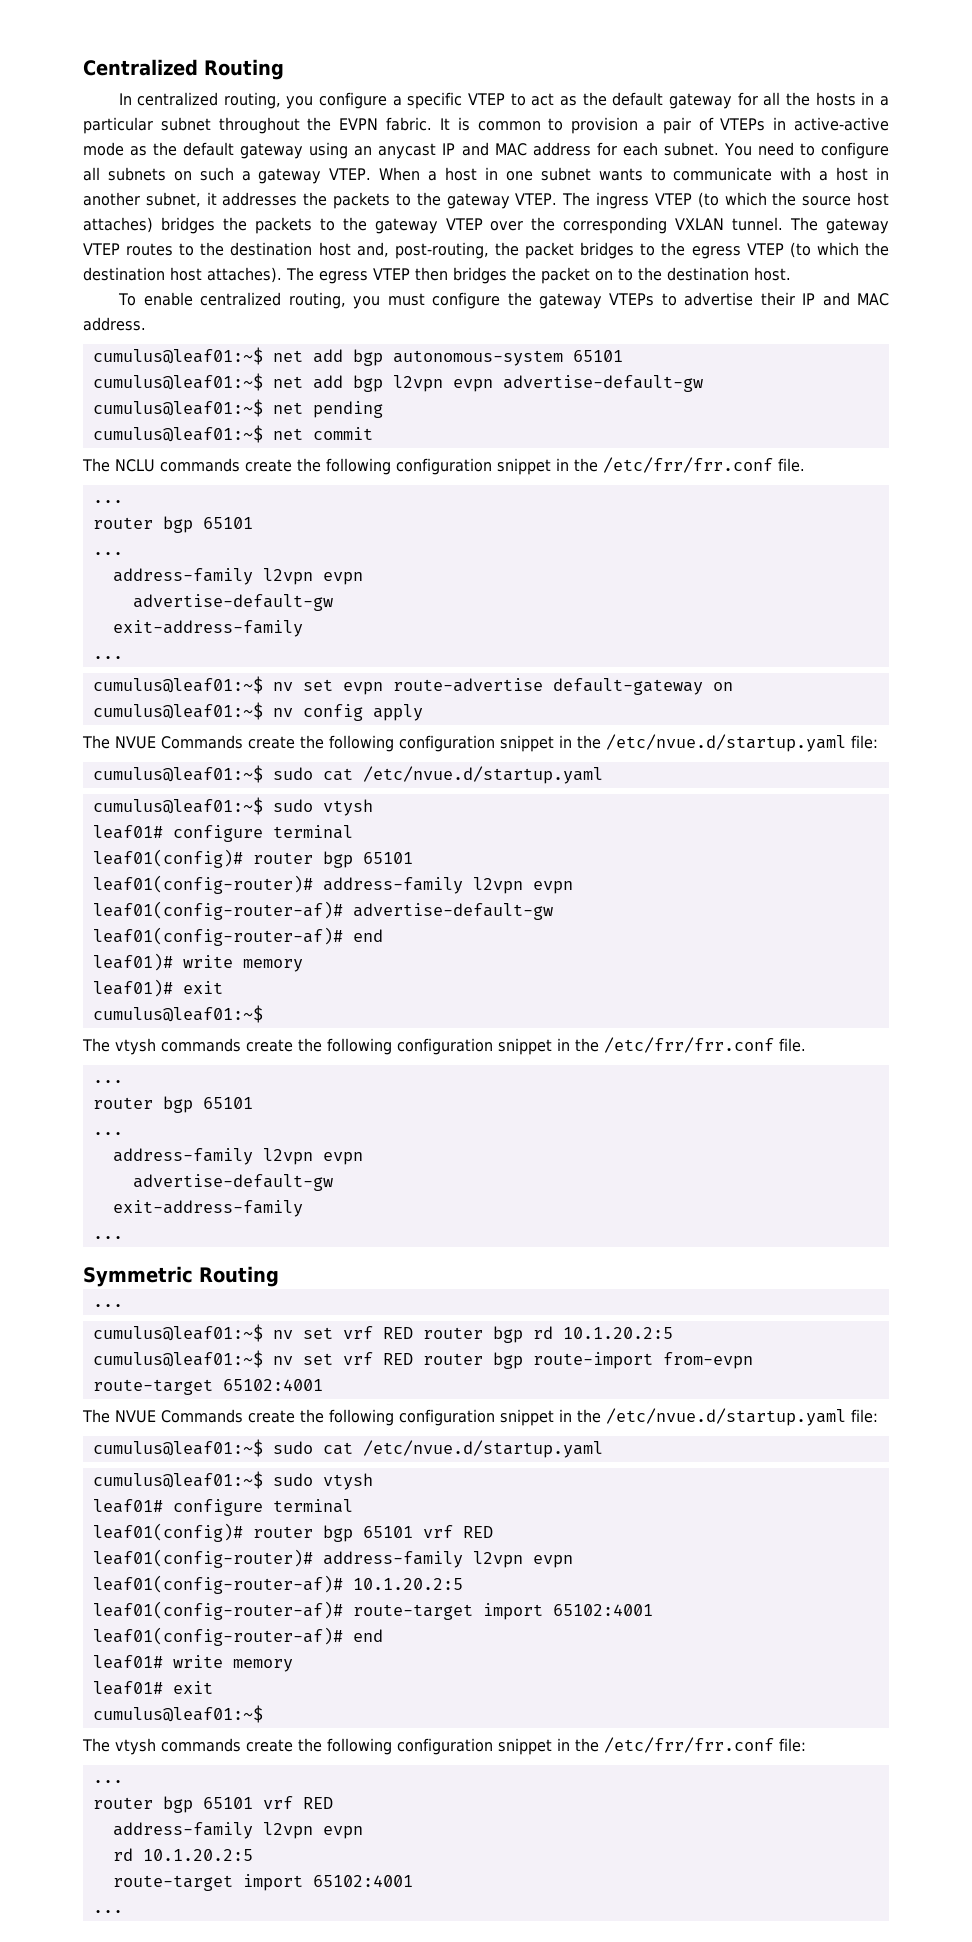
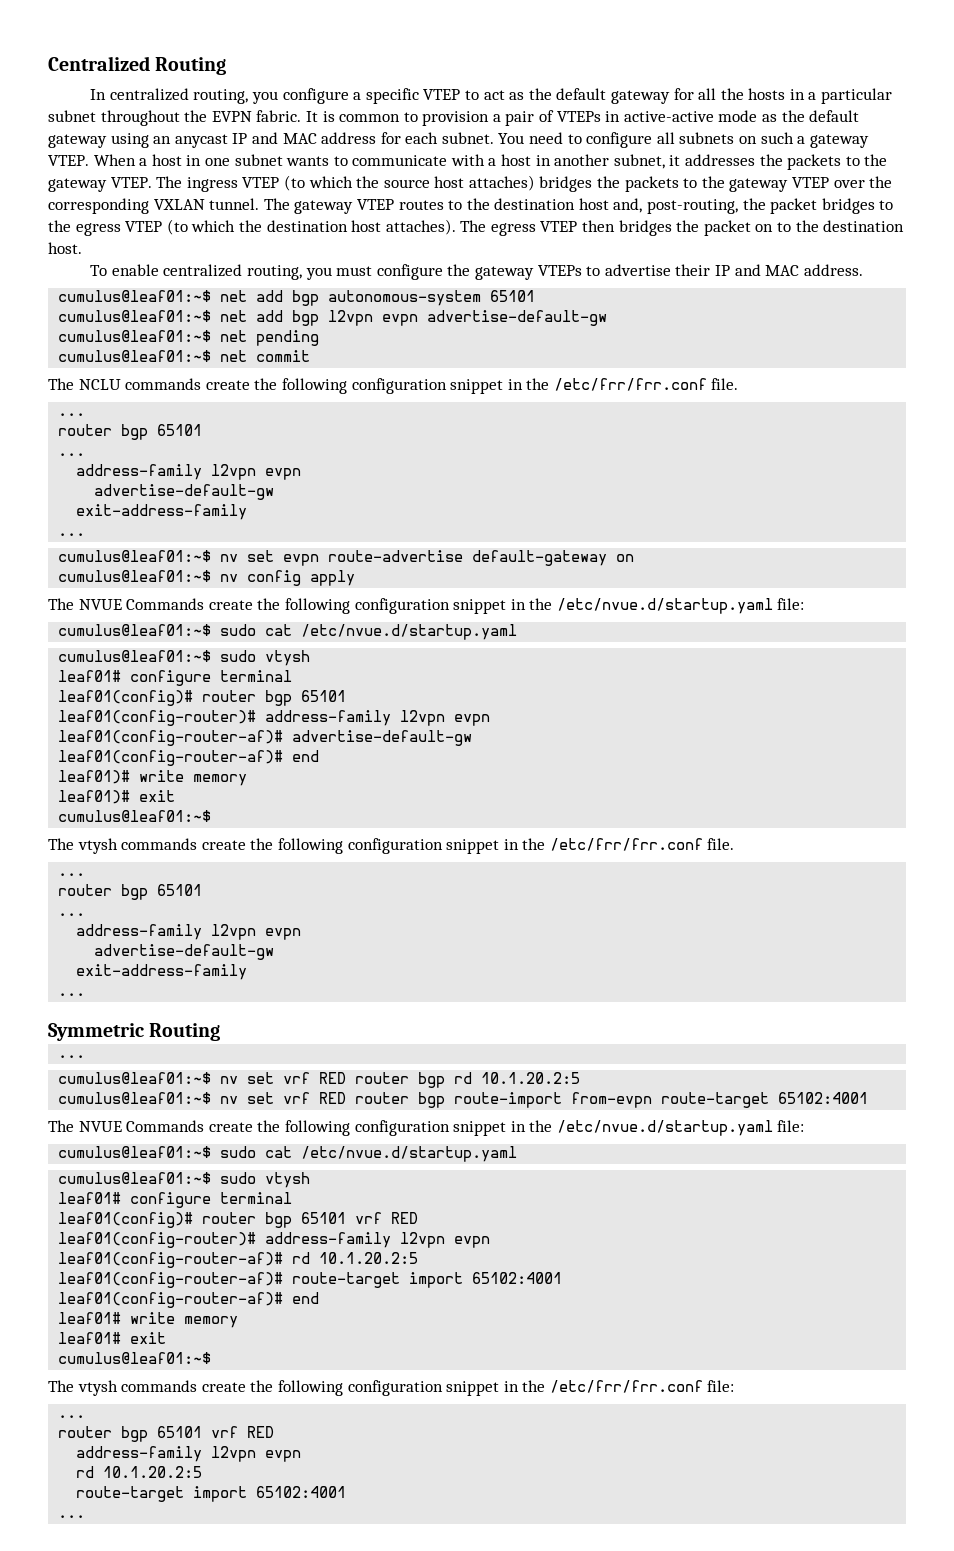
(343, 1584) none -> [292,1252,311,1264] rd

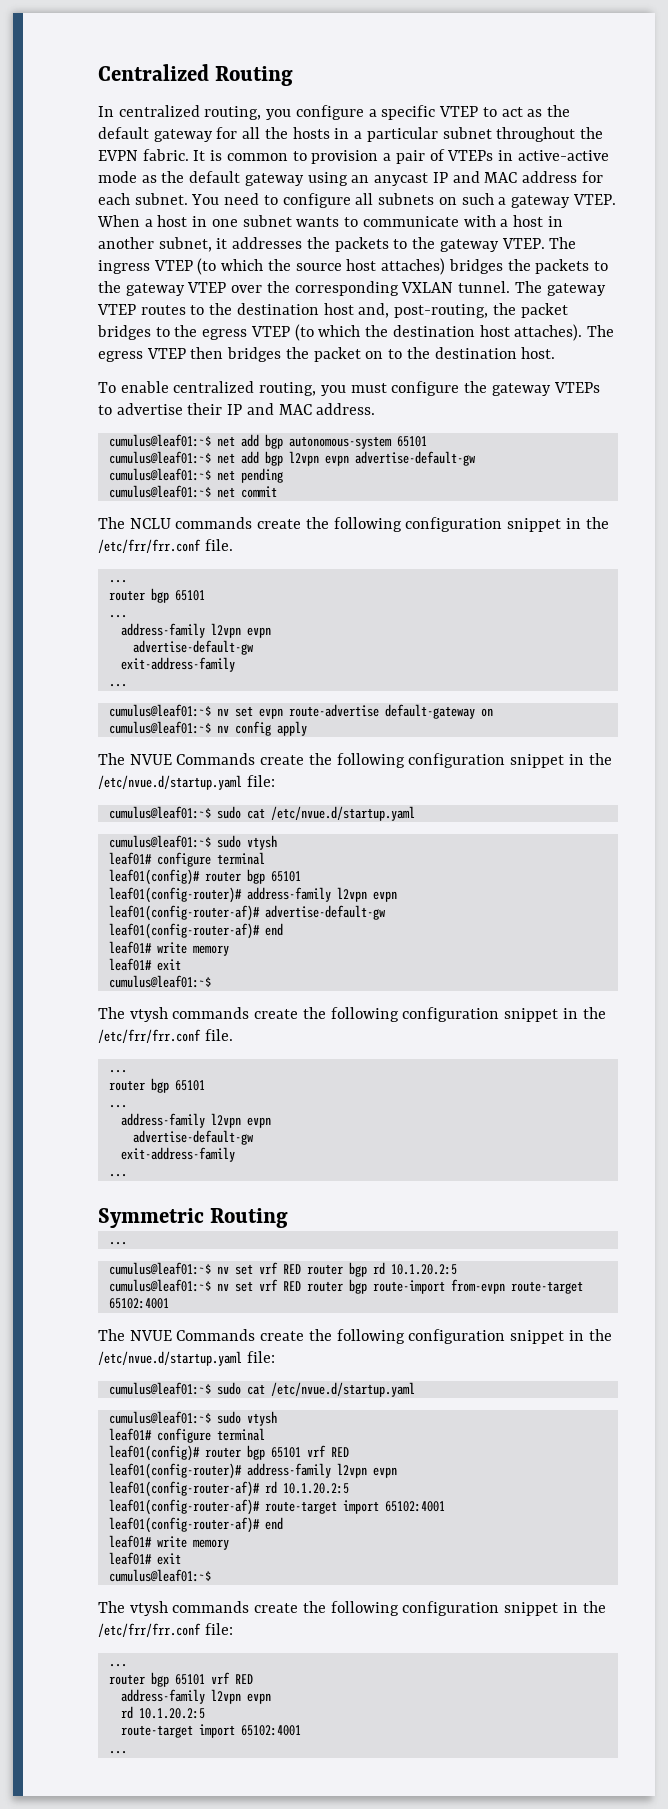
[58,770,248,786] [58,790,131,804] leaf01)# write memory // leaf01)# -> [108,941,229,956] [108,958,152,971] leaf01# write memory // leaf01#

